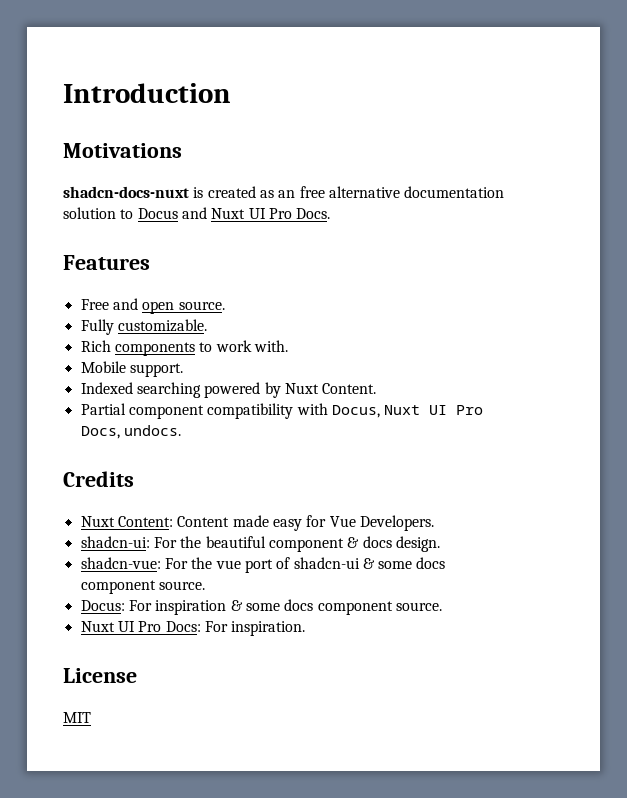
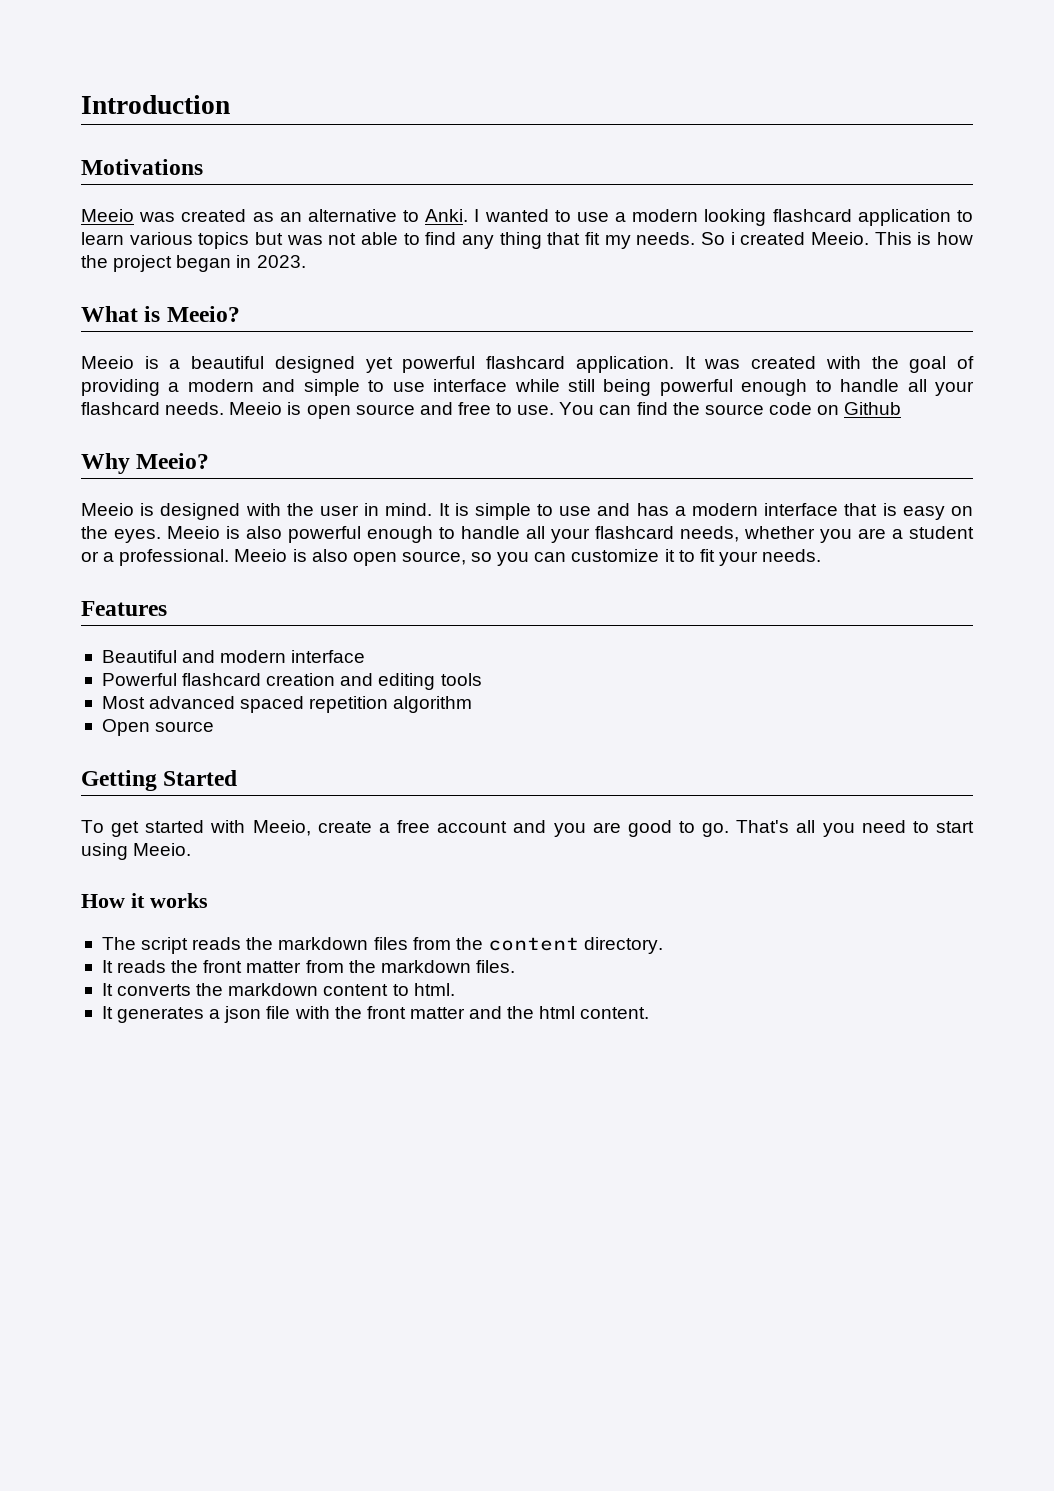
[63,186,204,198] shadcn-docs-nuxt is -> [81,209,176,222] Meeio was
[299,186,505,198] [63,207,331,219] [63,255,150,270] [80,298,225,314] [80,319,207,335] [80,340,288,356] [80,361,183,377] [80,382,377,398] [80,403,484,419] [80,425,181,439] [63,471,134,487] [80,515,434,531] [80,536,440,552] [80,557,446,573] [80,580,205,594] [80,599,442,615] [80,621,306,636] [63,668,137,683] [63,712,91,723] free alternative documentation solution to Docus and Nuxt UI Pro Docs. // Features // Free and open source. // Fully customizable. // Rich components to work with. // Mobile support. // Indexed searching powered by Nuxt Content. // Partial component compatibility with Docus, Nuxt UI Pro Docs, undocs. // Credits // Nuxt Content: Content made easy for Vue Developers. // shadcn-ui: For the beautiful component & docs design. // shadcn-vue: For the vue port of shadcn-ui & some docs component source. // Docus: For inspiration & some docs component source. // Nuxt UI Pro Docs: For inspiration. // License // MIT -> [307,209,973,226] [81,232,973,249] [81,255,306,272] [81,306,240,322] [81,356,975,373] [81,379,974,396] [81,402,902,419] [81,453,210,474] [81,503,973,520] [81,526,974,543] [81,549,822,566] [81,601,167,616] [101,650,366,663] [101,673,482,690] [101,696,473,713] [101,719,215,736] [81,770,238,791] [81,820,974,837] [81,843,192,860] [81,893,208,908] [101,937,664,954] [101,960,515,973] [101,983,455,996] [101,1006,650,1023] alternative to Anki. I wanted to use a modern looking flashcard application to learn various topics but was not able to find any thing that fit my needs. So i created Meeio. This is how the project began in 2023. // What is Meeio? // Meeio is a beautiful designed yet powerful flashcard application. It was created with the goal of providing a modern and simple to use interface while still being powerful enough to handle all your flashcard needs. Meeio is open source and free to use. You can find the source code on Github // Why Meeio? // Meeio is designed with the user in mind. It is simple to use and has a modern interface that is easy on the eyes. Meeio is also powerful enough to handle all your flashcard needs, whether you are a student or a professional. Meeio is also open source, so you can customize it to fit your needs. // Features // Beautiful and modern interface // Powerful flashcard creation and editing tools // Most advanced spaced repetition algorithm // Open source // Getting Started // To get started with Meeio, create a free account and you are good to go. That's all you need to start using Meeio. // How it works // The script reads the markdown files from the content directory. // It reads the front matter from the markdown files. // It converts the markdown content to html. // It generates a json file with the front matter and the html content.

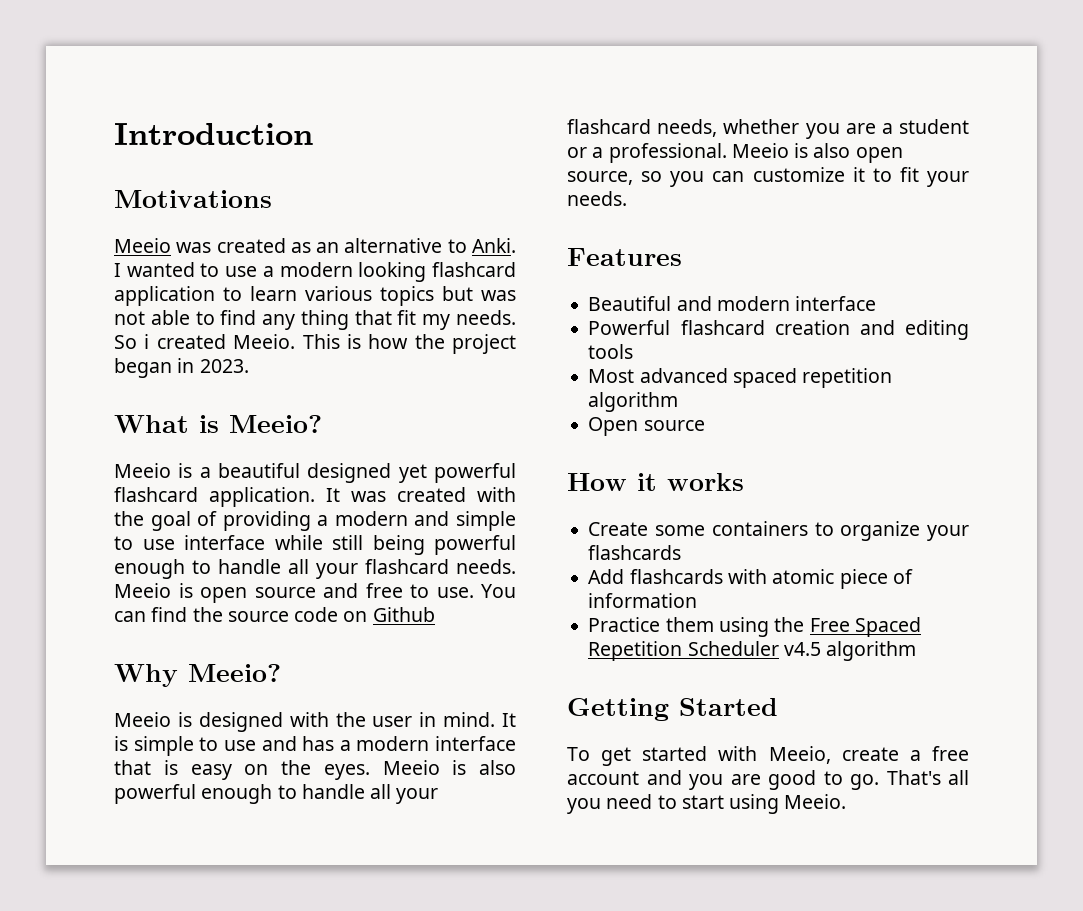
(215, 726) none -> [567,473,744,491] [588,521,969,541] [588,545,682,560] [588,569,913,589] [588,593,698,608] [588,617,921,637] [588,641,917,661] // How it works // Create some containers to organize your flashcards // Add flashcards with atomic piece of information // Practice them using the Free Spaced Repetition Scheduler v4.5 algorithm
[81,893,208,908] [101,937,664,954] [101,960,515,973] [101,983,455,996] [101,1006,650,1023] // How it works // The script reads the markdown files from the content directory. // It reads the front matter from the markdown files. // It converts the markdown content to html. // It generates a json file with the front matter and the html content. -> (847, 801) none

